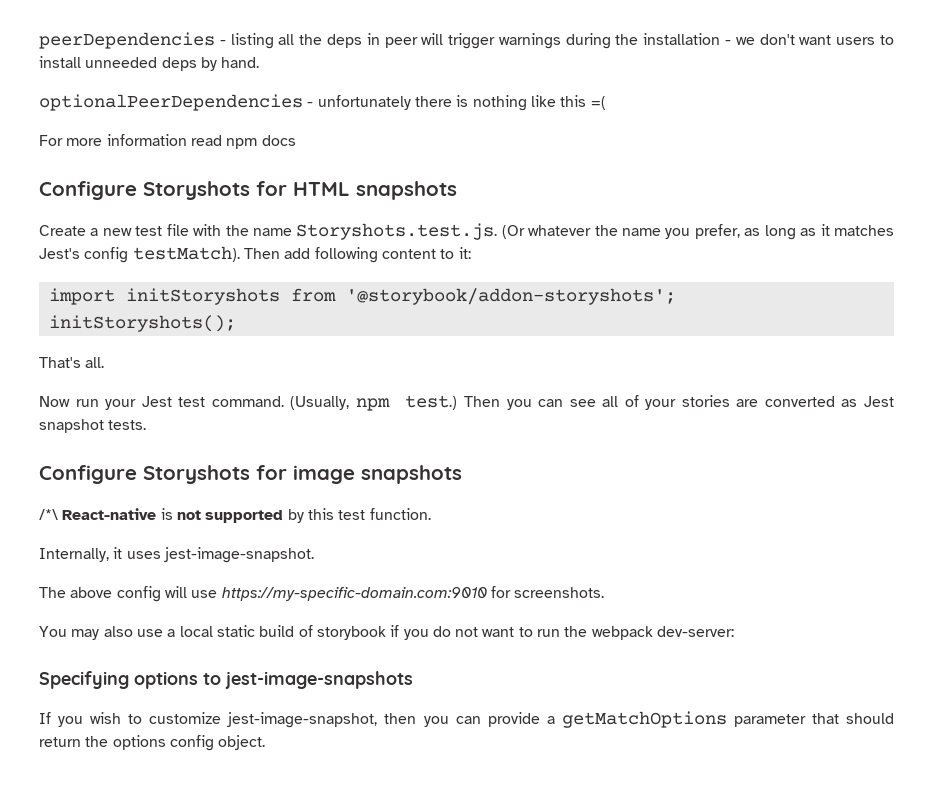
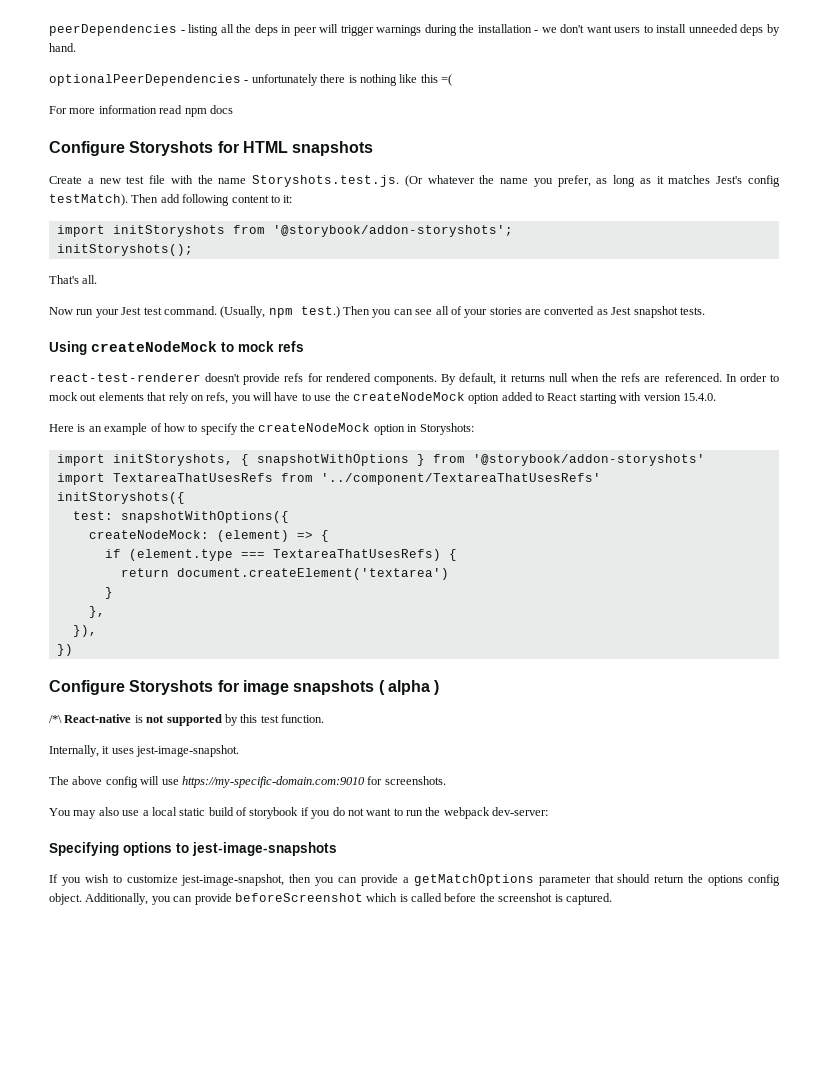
(147, 425) none -> [49,341,304,355] [49,373,779,385] [49,392,716,404] [49,423,474,435] [56,454,705,466] [56,473,601,485] [56,492,185,504] [72,511,289,523] [88,530,329,542] [104,549,457,561] [120,568,449,580] [104,587,113,599] [88,606,105,618] [72,625,97,637] [56,644,73,656] // Using createNodeMock to mock refs // react-test-renderer doesn't provide refs for rendered components. By default, it returns null when the refs are referenced. In order to mock out elements that rely on refs, you will have to use the createNodeMock option added to React starting with version 15.4.0. // Here is an example of how to specify the createNodeMock option in Storyshots: // import initStoryshots, { snapshotWithOptions } from '@storybook/addon-storyshots' // import TextareaThatUsesRefs from '../component/TextareaThatUsesRefs' // initStoryshots({ // test: snapshotWithOptions({ // createNodeMock: (element) => { // if (element.type === TextareaThatUsesRefs) { // return document.createElement('textarea') // } // }, // }), // })
(462, 474) none -> [378,680,440,695] ( alpha )
(266, 742) none -> [85,893,612,905] Additionally, you can provide beforeScreenshot which is called before the screenshot is captured.

